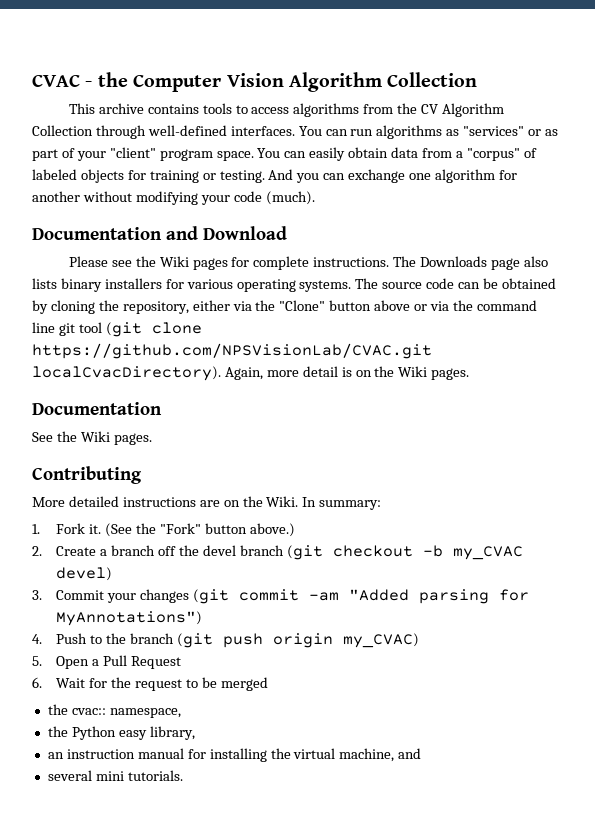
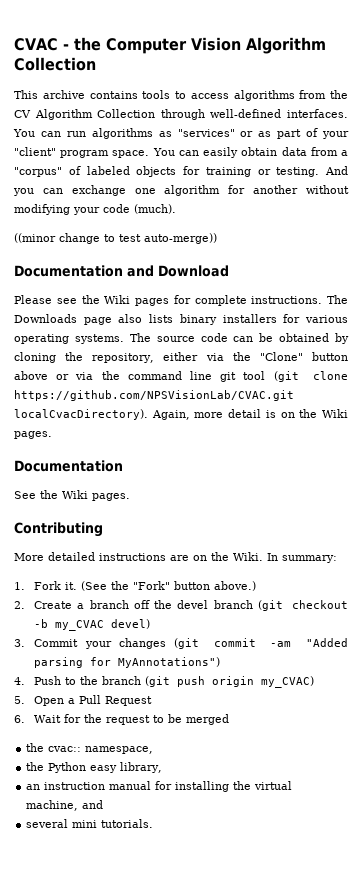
(315, 198) none -> [14,233,217,244] // ((minor change to test auto-merge))

